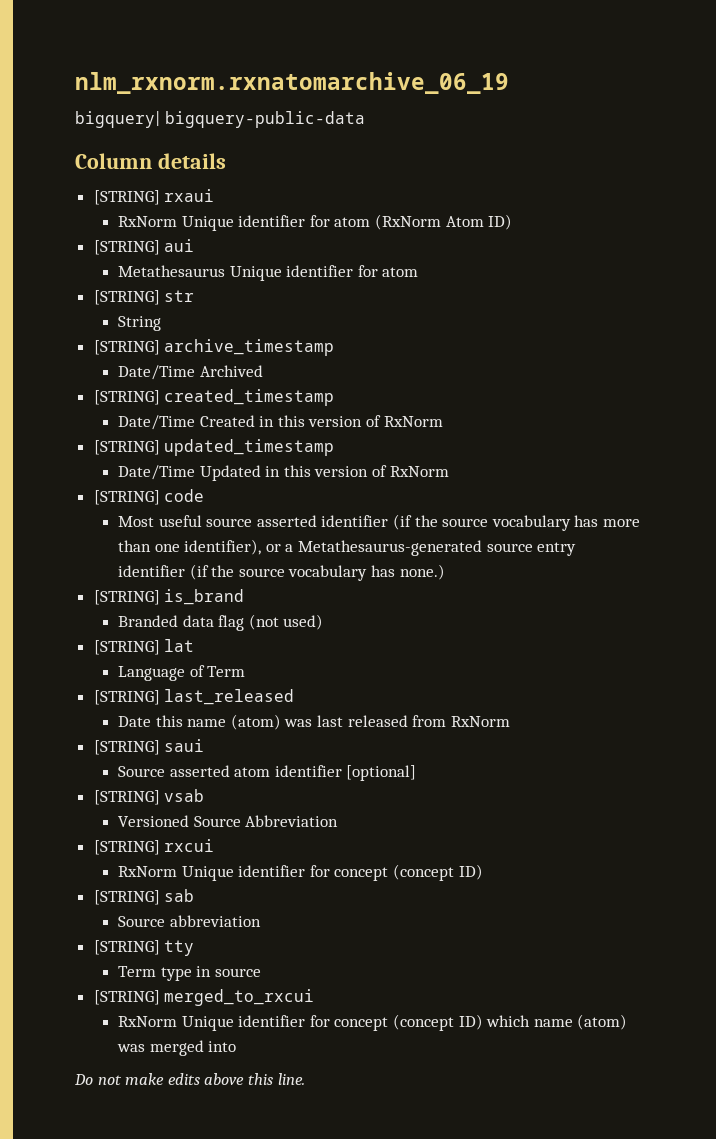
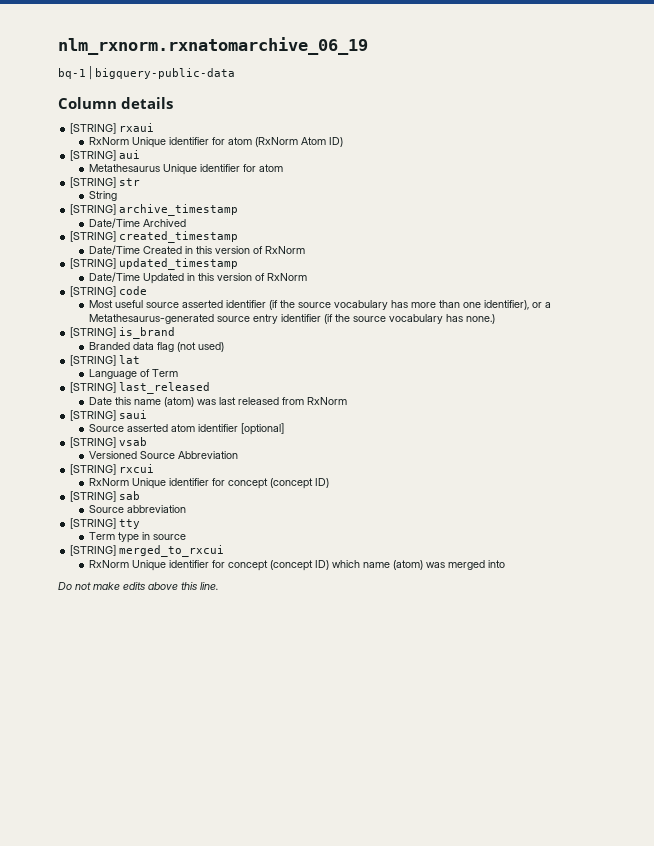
[75,111,160,128] bigquery| -> [58,66,92,80] bq-1 |

